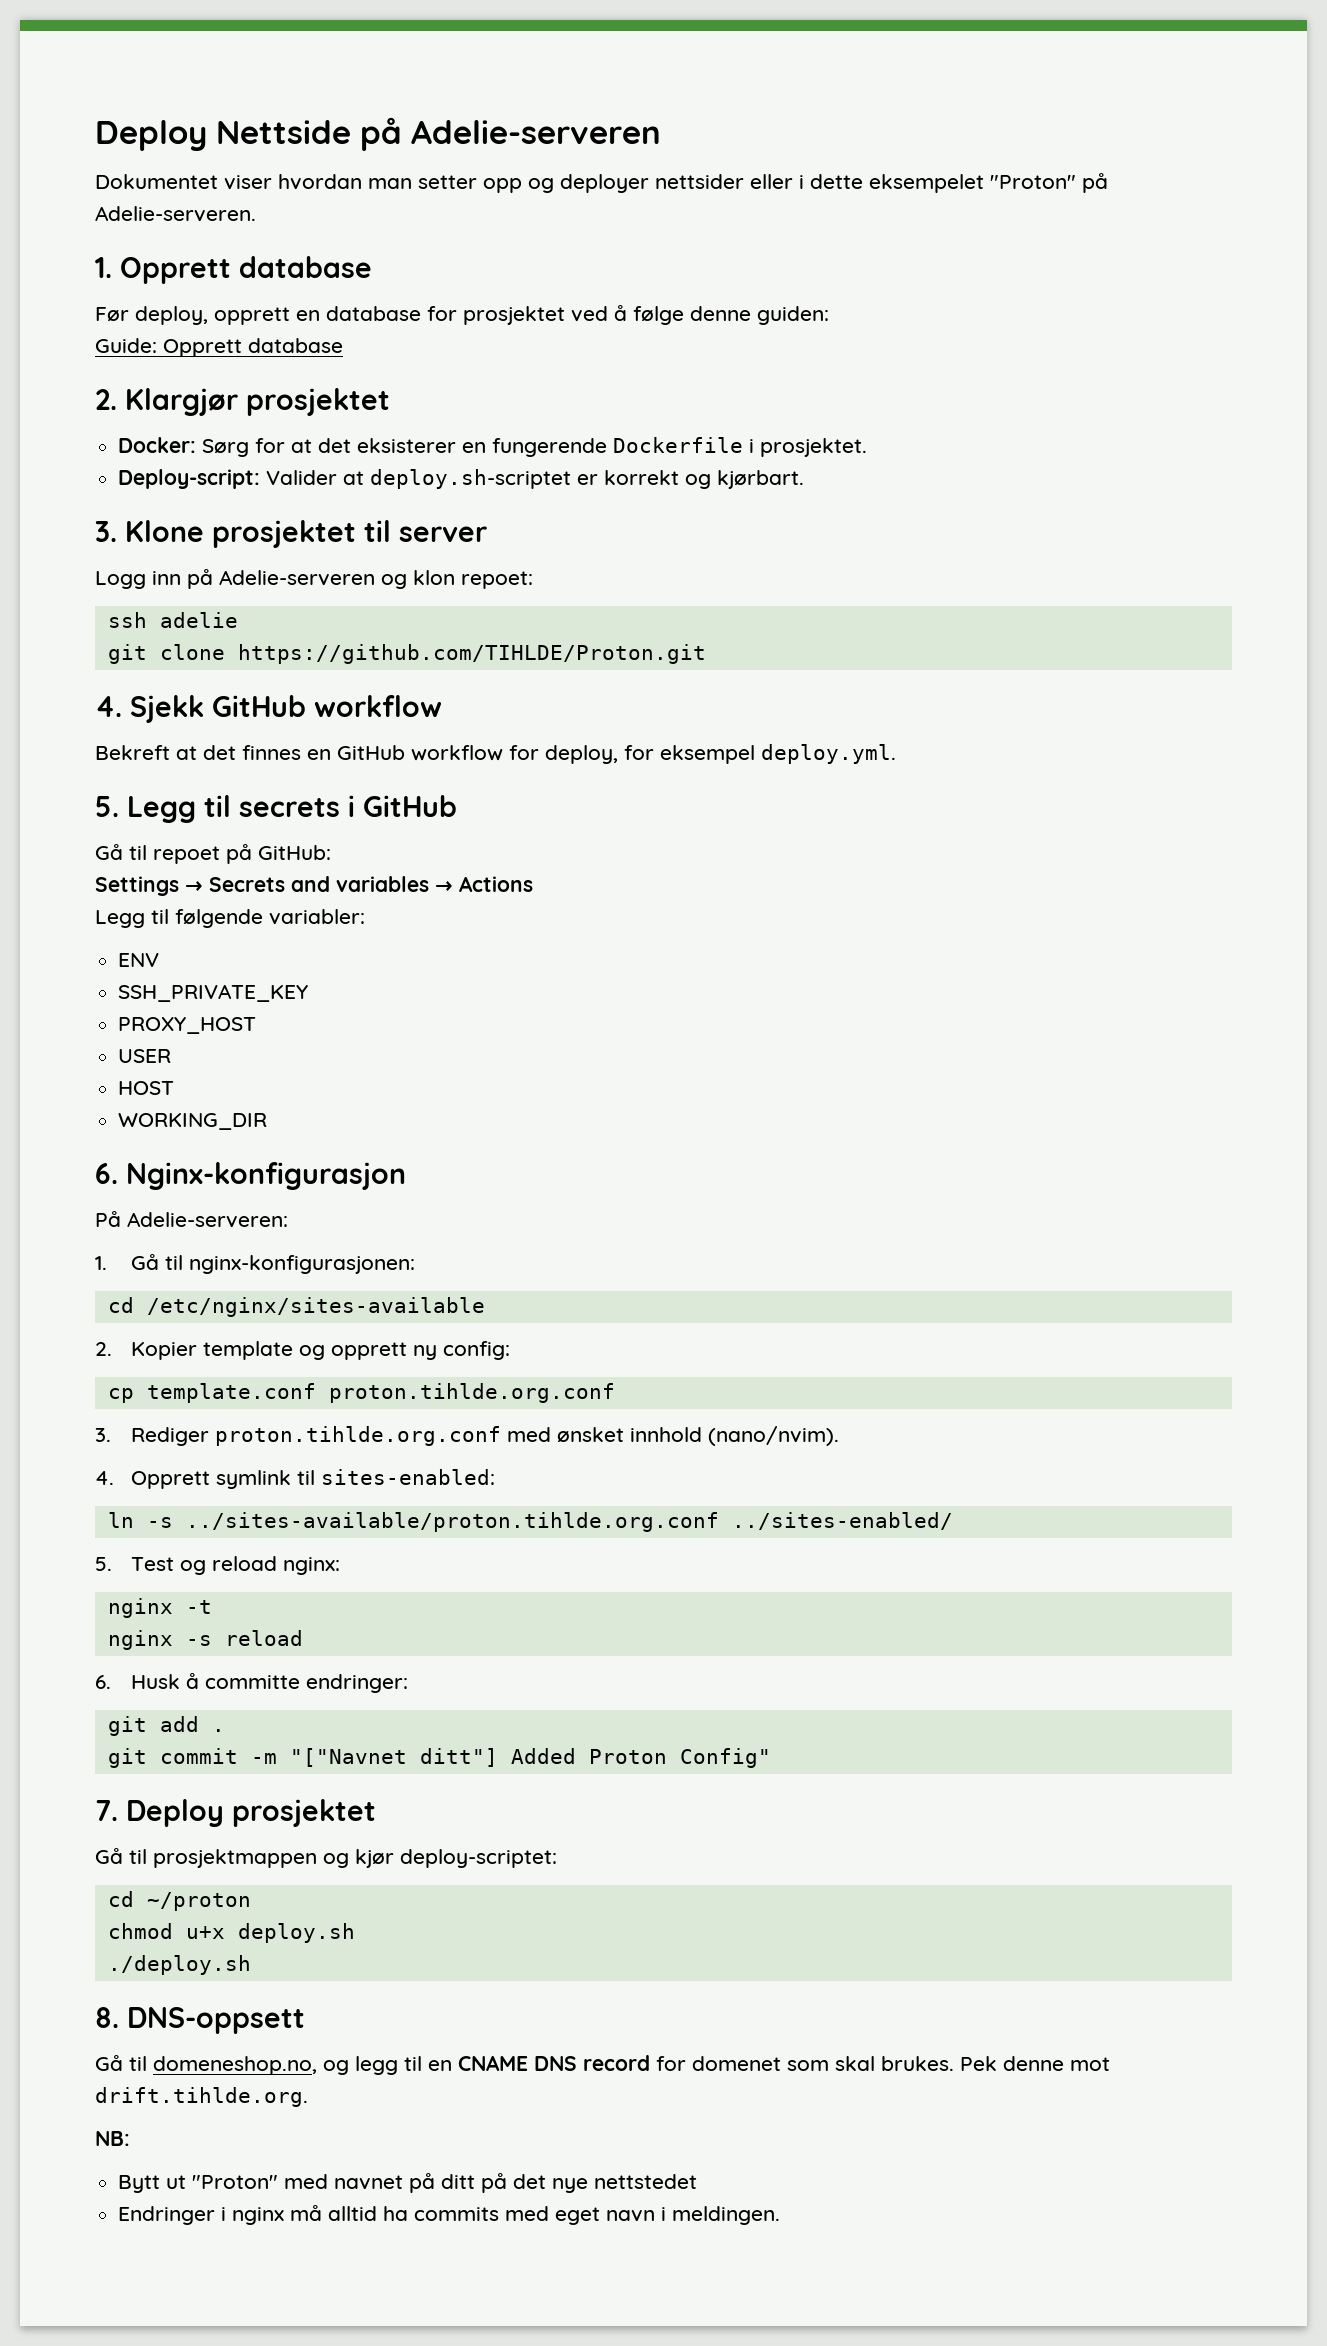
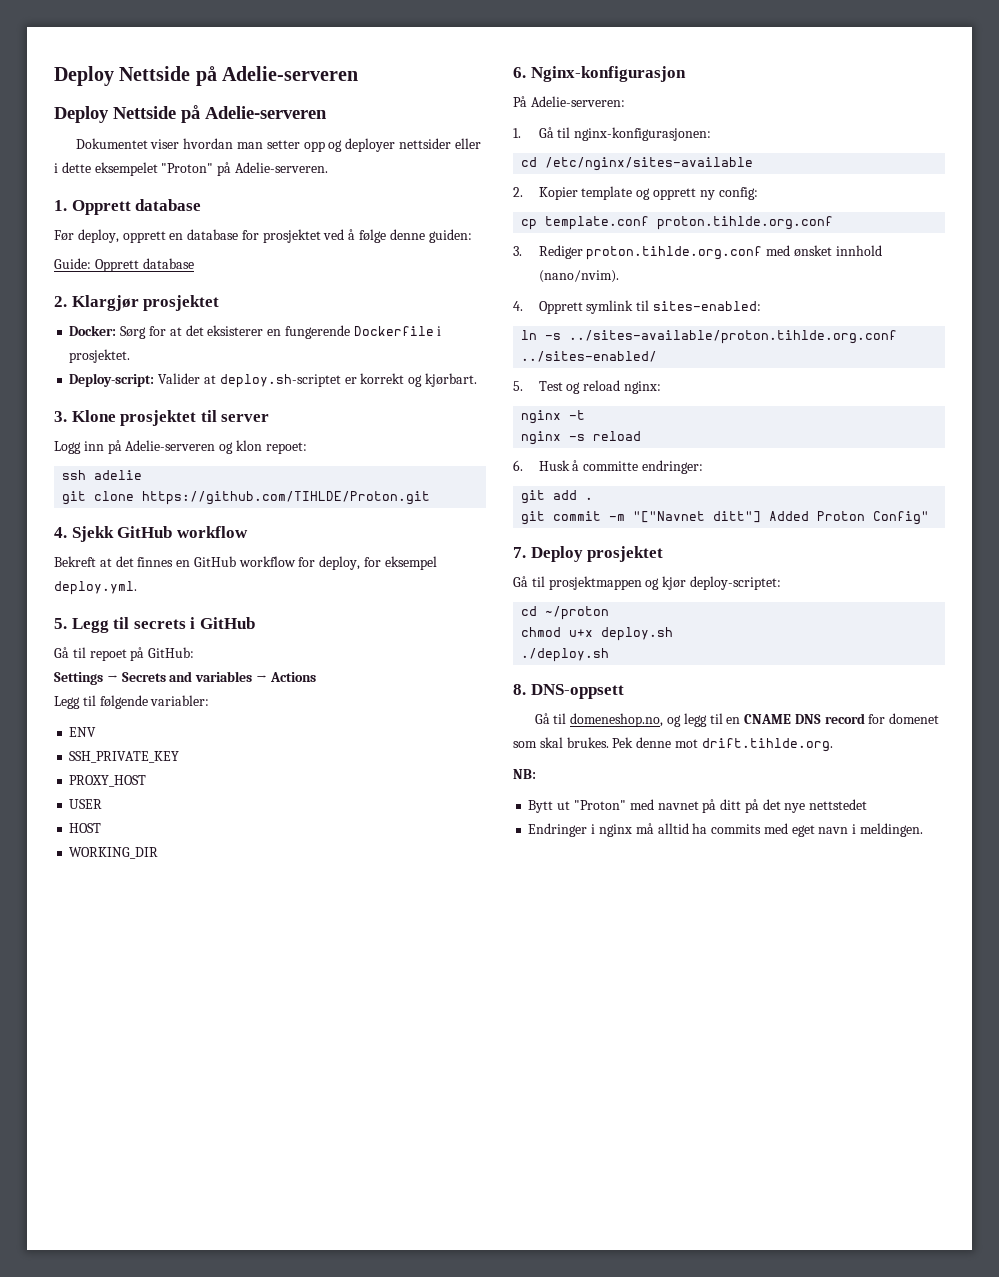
[95,117,661,151] Deploy Nettside på Adelie-serveren -> [54,66,359,86] [54,105,327,123] Deploy Nettside på Adelie-serveren // Deploy Nettside på Adelie-serveren

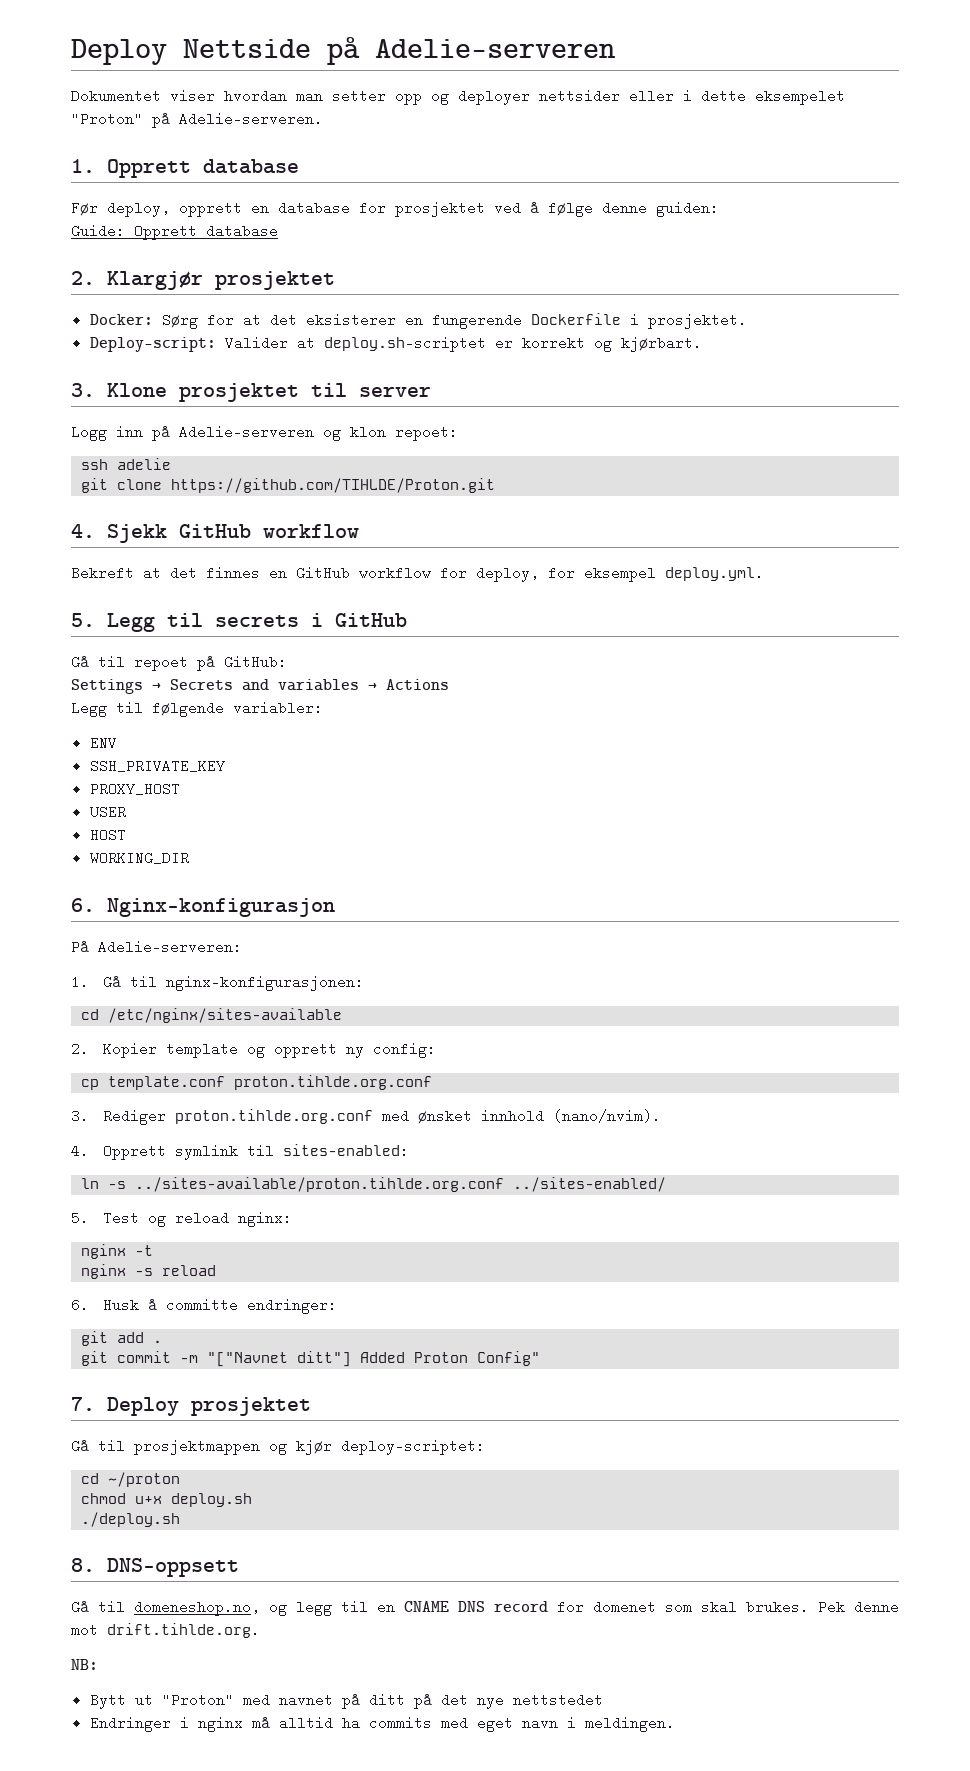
[54,66,359,86] [54,105,327,123] Deploy Nettside på Adelie-serveren // Deploy Nettside på Adelie-serveren -> [71,37,616,65] Deploy Nettside på Adelie-serveren

